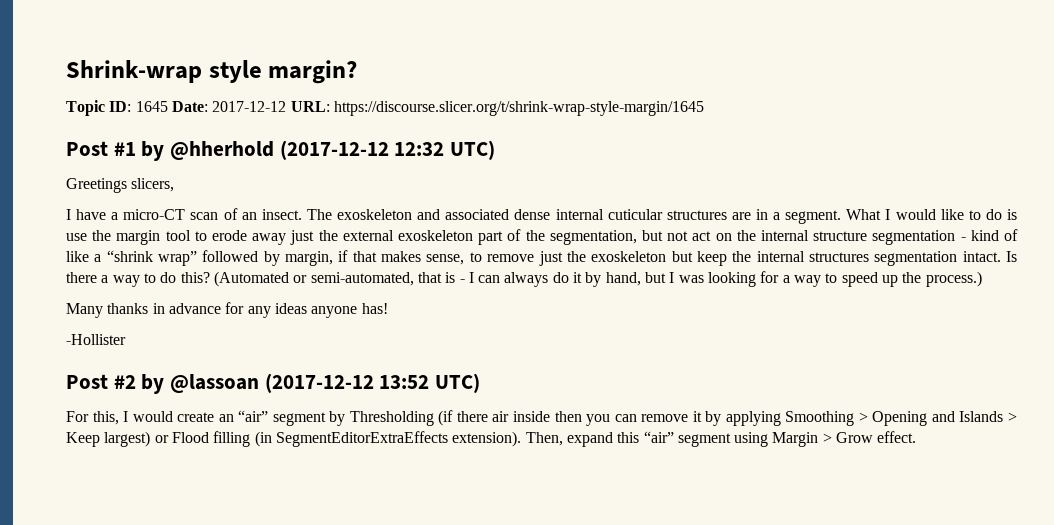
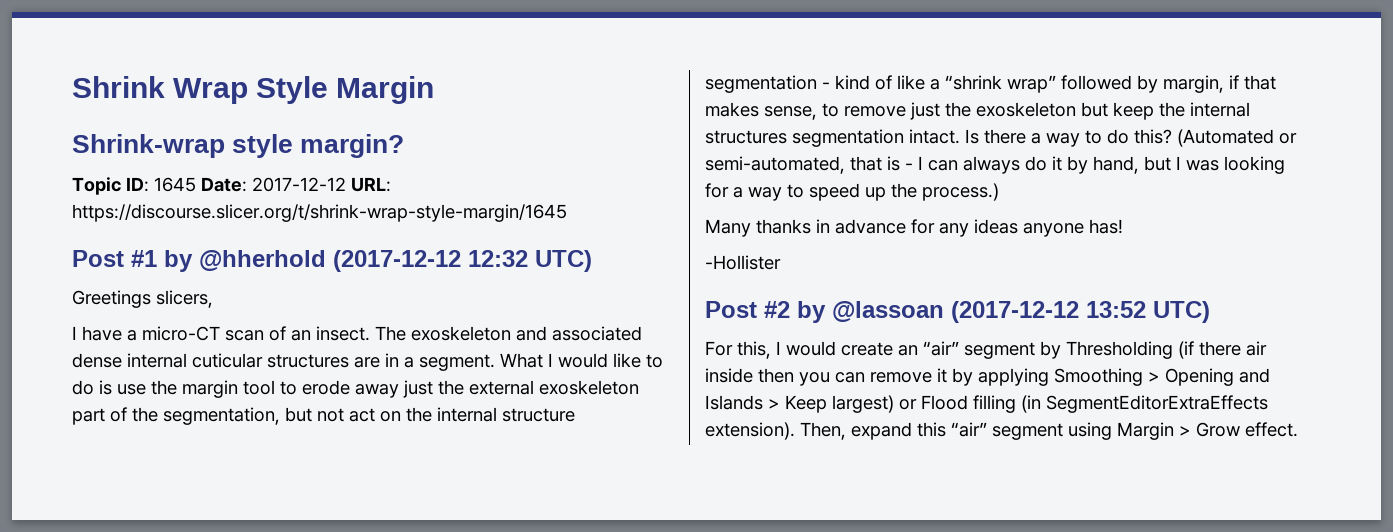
(66, 71) none -> [72,76,435,104] Shrink Wrap Style Margin //

